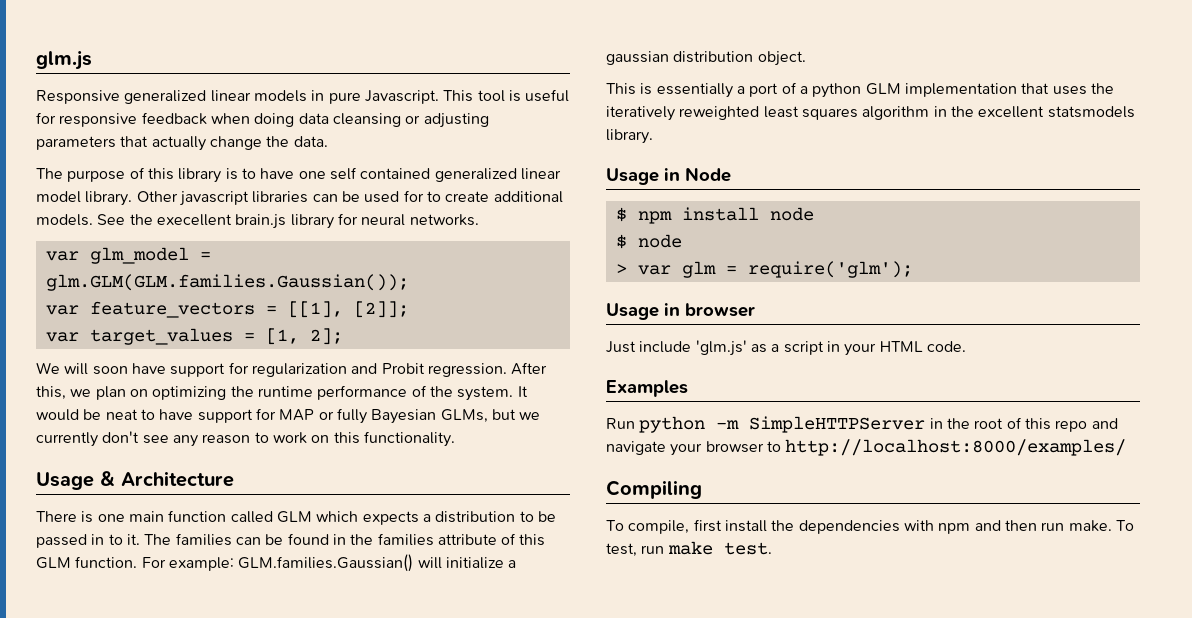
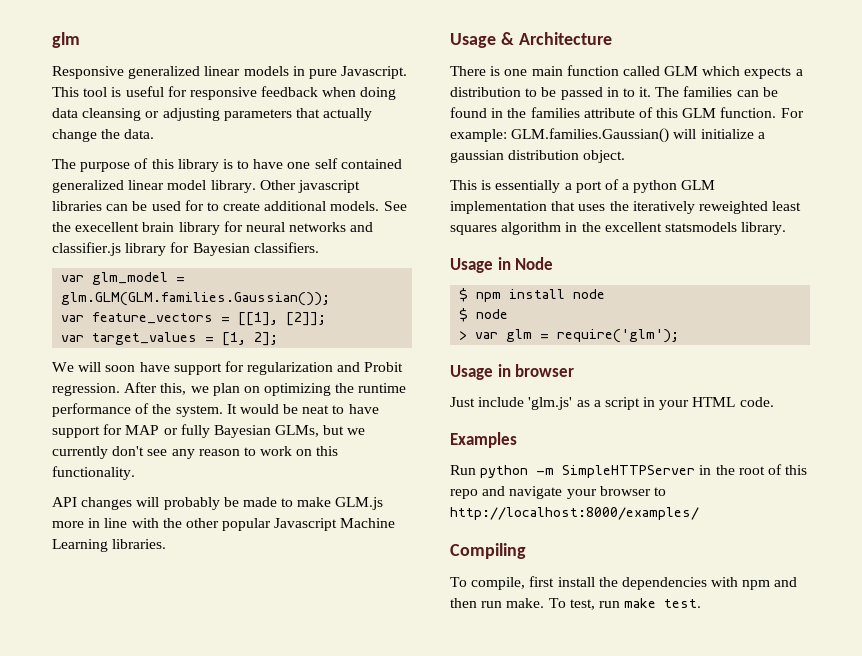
[36,50,92,70] glm.js -> [52,32,80,48] glm
[235,214,287,229] brain.js -> [142,222,175,232] brain
[409,214,479,226] networks. -> [289,222,374,232] [52,242,319,256] networks and classifier.js library for Bayesian classifiers.
(455, 439) none -> [52,497,384,510] [52,518,396,531] [52,539,167,552] // API changes will probably be made to make GLM.js more in line with the other popular Javascript Machine Learning libraries.

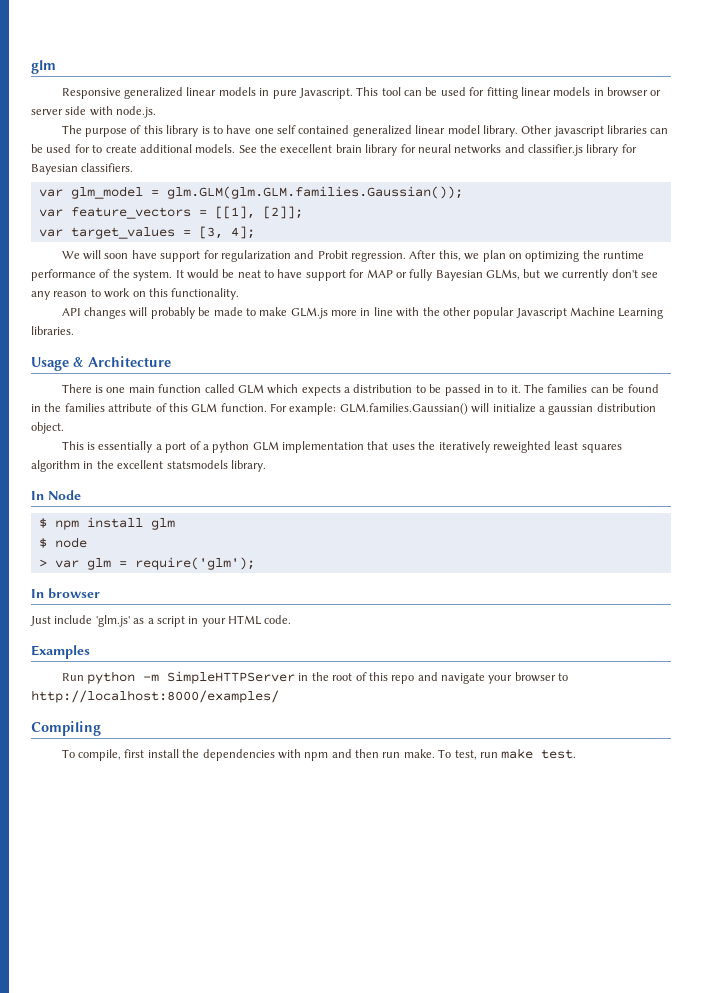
[111,86,397,100] [52,108,373,121] [52,129,155,142] is useful for responsive feedback when doing data cleansing or adjusting parameters that actually change the data. -> [404,87,662,99] [31,106,157,118] can be used for fitting linear models in browser or server side with node.js.
[61,292,331,306] glm.GLM(GLM.families.Gaussian()); -> [166,186,463,199] glm.GLM(glm.GLM.families.Gaussian());
[222,332,279,346] [1, 2]; -> [198,226,255,239] [3, 4];
[450,257,511,273] Usage in -> [31,491,44,500] In
[573,289,606,299] node -> [150,518,175,530] glm
[450,364,511,380] Usage in -> [31,589,44,598] In

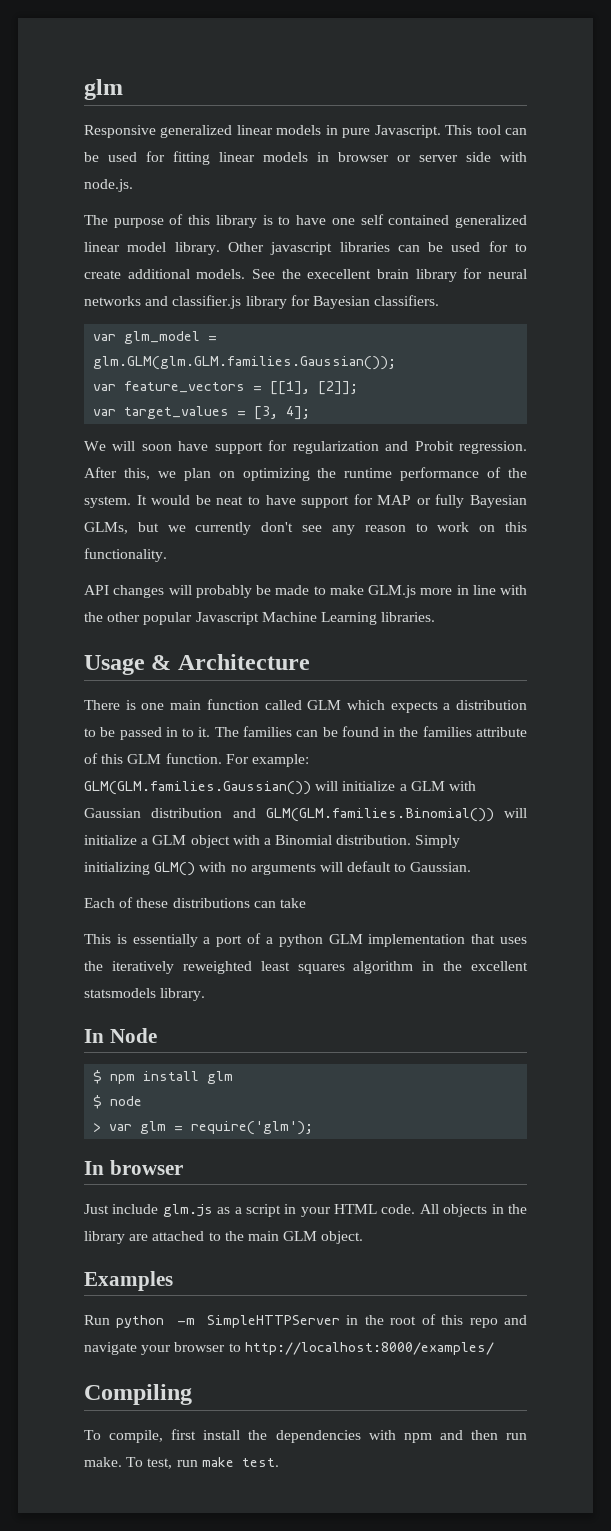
[339,403,656,415] [31,422,64,434] GLM.families.Gaussian() will initialize a gaussian distribution object. -> [84,781,476,795] [84,808,527,822] [84,835,461,848] [84,861,472,876] [84,897,306,908] GLM(GLM.families.Gaussian()) will initialize a GLM with Gaussian distribution and GLM(GLM.families.Binomial()) will initialize a GLM object with a Binomial distribution. Simply initializing GLM() with no arguments will default to Gaussian. // Each of these distributions can take
[95,615,130,627] 'glm.js' -> [162,1204,213,1217] glm.js
(292, 619) none -> [419,1204,527,1217] [84,1231,364,1244] All objects in the library are attached to the main GLM object.

